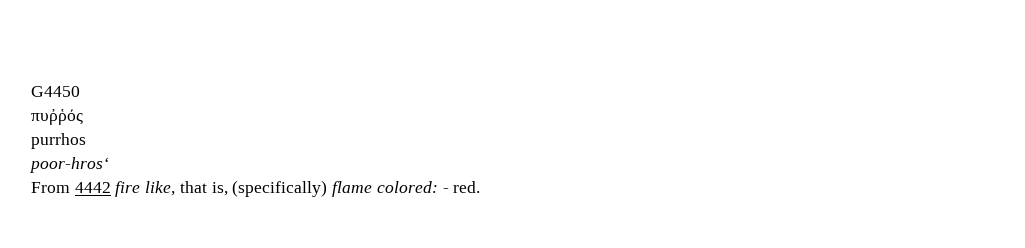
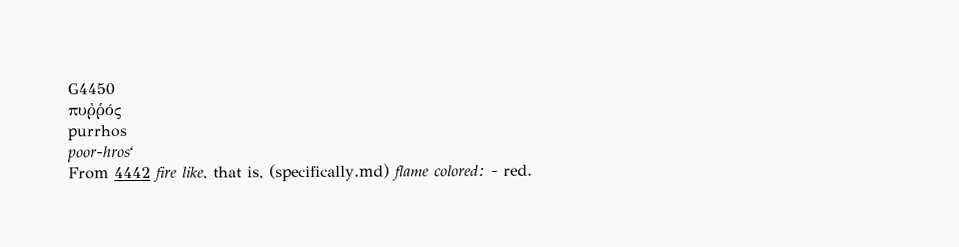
[232,180,328,197] (specifically) -> [269,163,390,182] (specifically.md)

